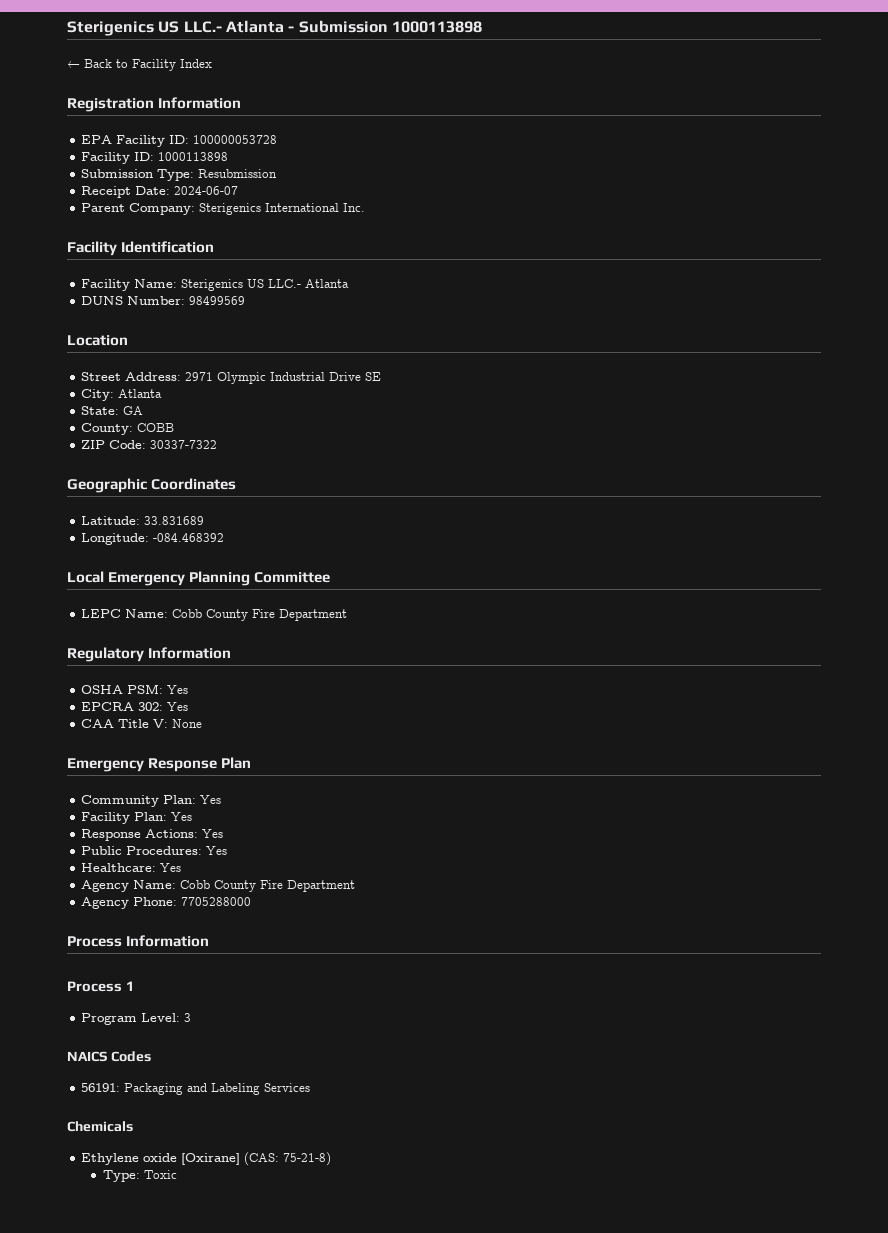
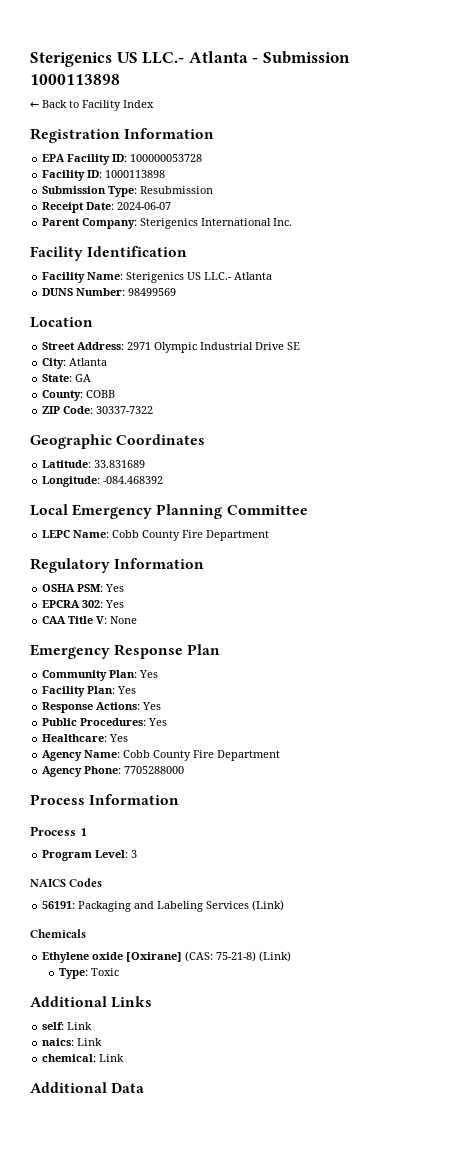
(311, 1087) none -> [252,900,285,911] (Link)
(332, 1159) none -> [259,951,292,962] (Link)
(177, 1174) none -> [30,996,153,1008] [42,1022,93,1030] [42,1038,103,1046] [42,1054,125,1062] [30,1082,145,1093] // Additional Links // self: Link // naics: Link // chemical: Link // Additional Data

